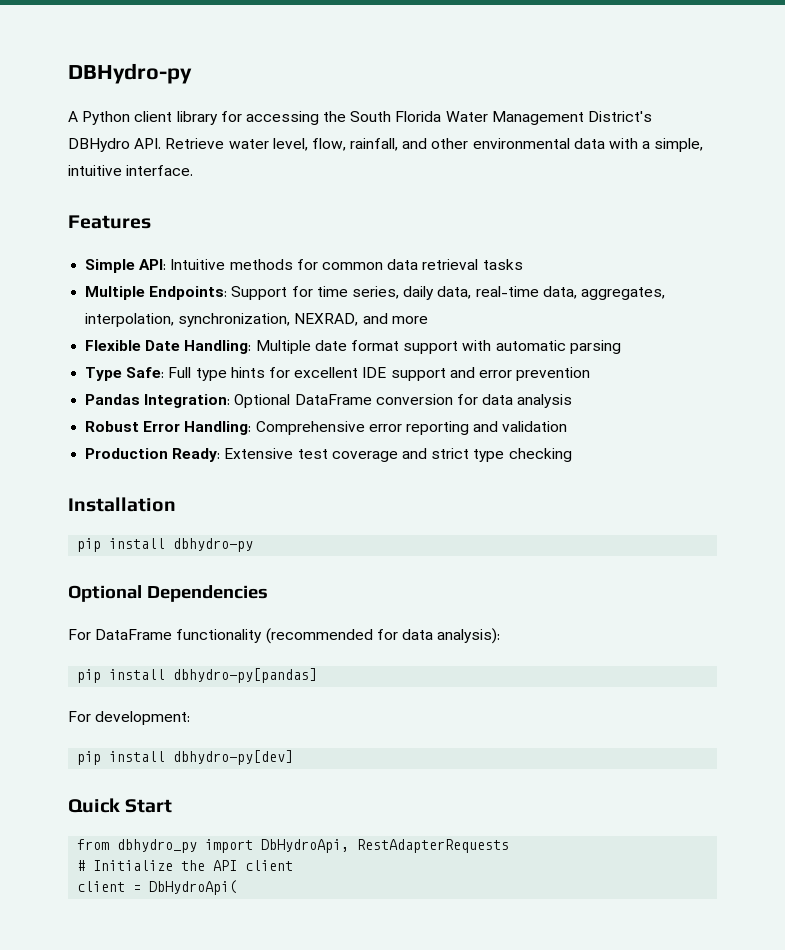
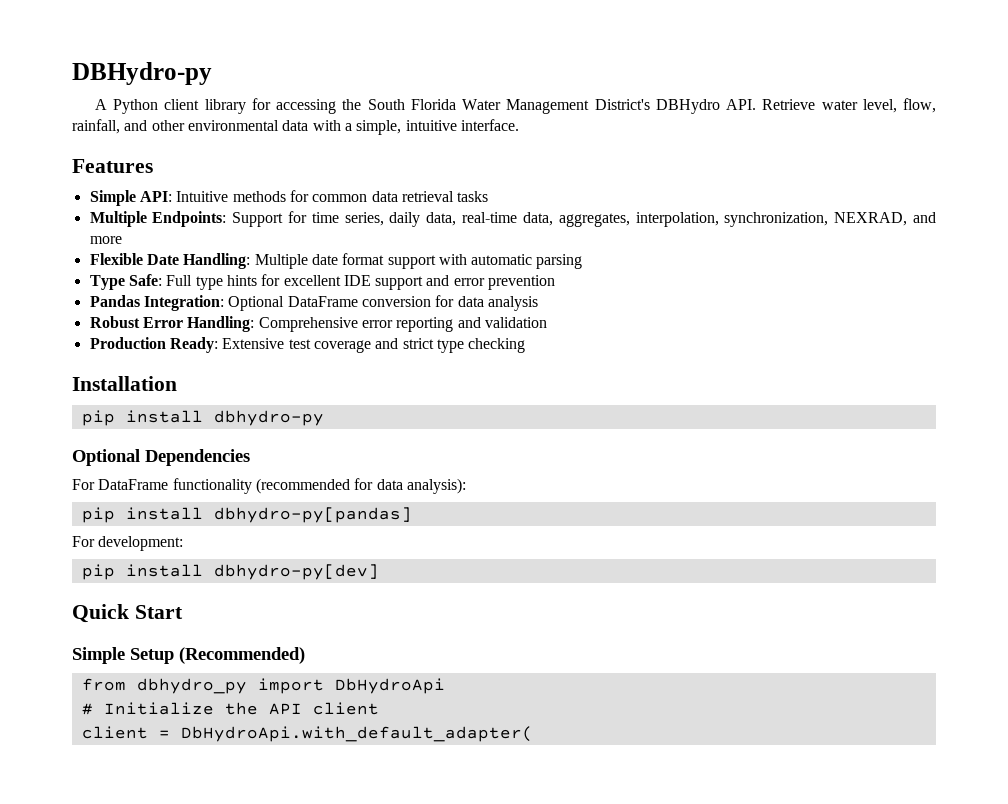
(173, 806) none -> [72,647,305,664] // Simple Setup (Recommended)
[261,839,510,853] DbHydroApi, RestAdapterRequests -> [334,678,445,694] DbHydroApi
[149,880,238,895] DbHydroApi( -> [180,726,533,742] DbHydroApi.with_default_adapter(

